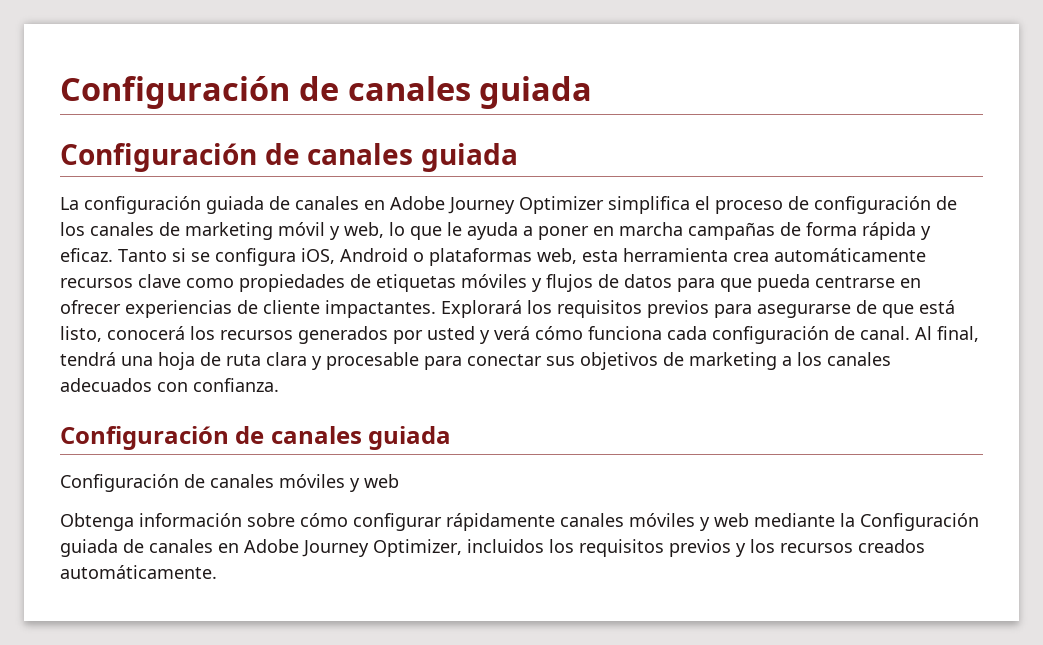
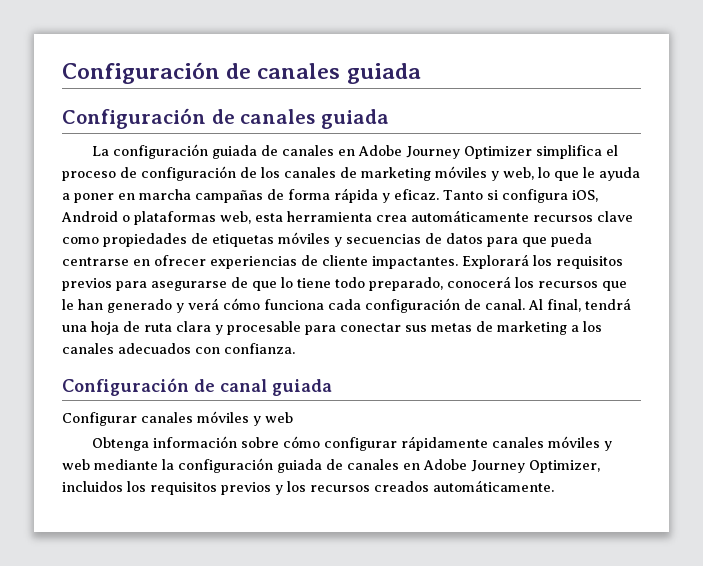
[278,222,325,236] móvil -> [435,166,487,178] móviles
[191,252,210,262] se -> (498, 195) none
[546,274,593,292] flujos -> [346,234,421,244] secuencias
[919,300,955,314] [60,326,475,344] está listo, conocerá los recursos generados por usted -> [281,276,627,291] [62,299,172,313] lo tiene todo preparado, conocerá los recursos que le han generado
[580,352,658,370] objetivos -> [431,323,472,332] metas
[270,426,452,450] [60,474,205,492] canales guiada // Configuración de -> [220,379,332,396] [62,412,137,426] canal guiada // Configurar
[860,513,979,531] Configuración -> [178,458,273,473] configuración

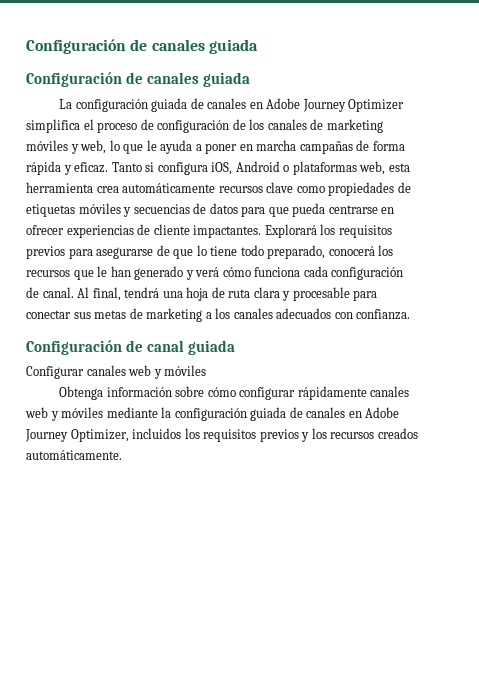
[197,411,293,426] móviles y web -> [128,365,207,379] web y móviles
[548,436,613,451] [62,459,90,470] móviles y web -> [25,407,104,421] web y móviles

